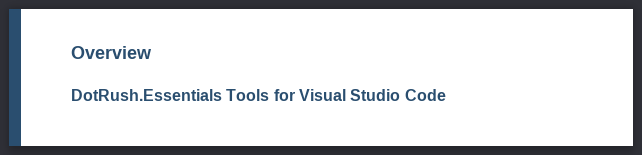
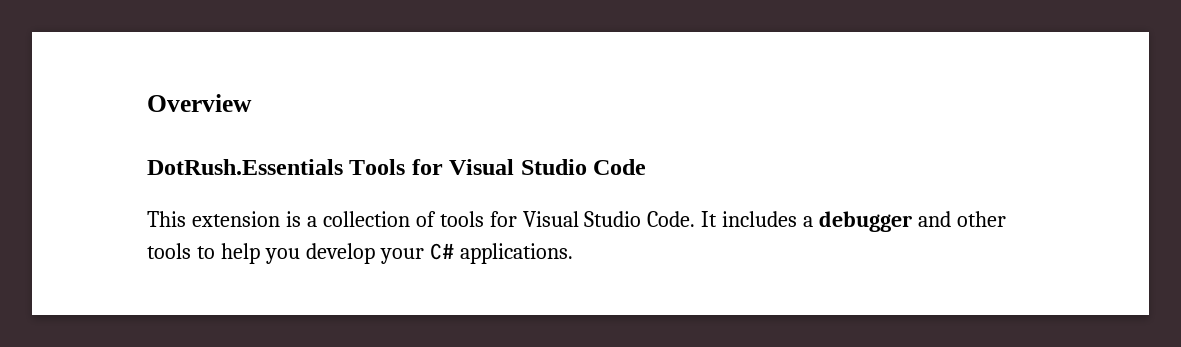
(446, 95) none -> [147,211,1007,232] [147,243,573,264] // This extension is a collection of tools for Visual Studio Code. It includes a debugger and other tools to help you develop your C# applications.

